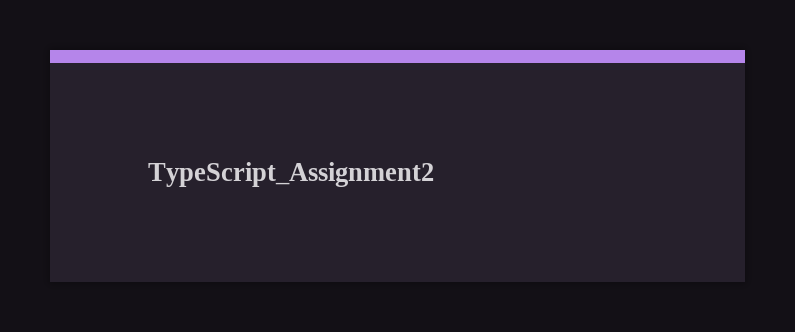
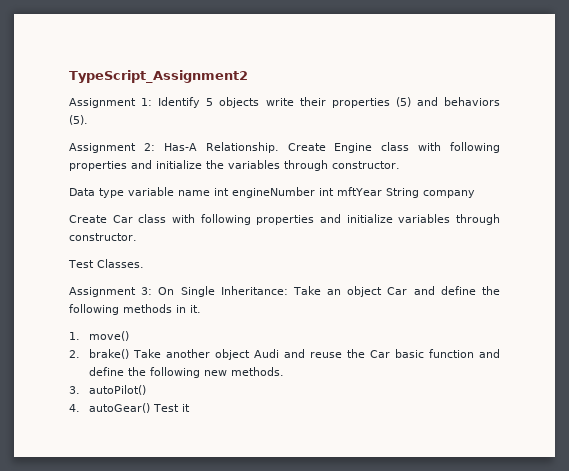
(434, 174) none -> [69,97,501,108] [69,115,88,125] [69,142,500,153] [69,160,400,171] [69,187,475,198] [69,214,501,225] [69,233,137,241] [68,259,144,268] [69,286,500,297] [69,304,201,315] [69,331,130,341] [69,349,501,360] [89,367,285,378] [69,385,147,395] [69,403,191,413] // Assignment 1: Identify 5 objects write their properties (5) and behaviors (5). // Assignment 2: Has-A Relationship. Create Engine class with following properties and initialize the variables through constructor. // Data type variable name int engineNumber int mftYear String company // Create Car class with following properties and initialize variables through constructor. // Test Classes. // Assignment 3: On Single Inheritance: Take an object Car and define the following methods in it. // 1. move() // 2. brake() Take another object Audi and reuse the Car basic function and define the following new methods. // 3. autoPilot() // 4. autoGear() Test it

